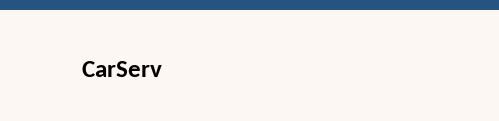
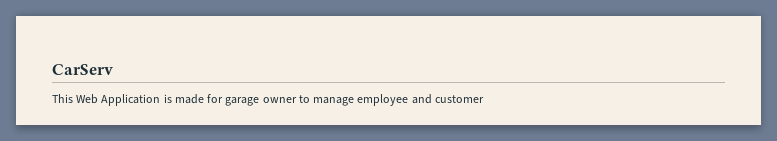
(162, 69) none -> [52,94,484,106] // This Web Application is made for garage owner to manage employee and customer

